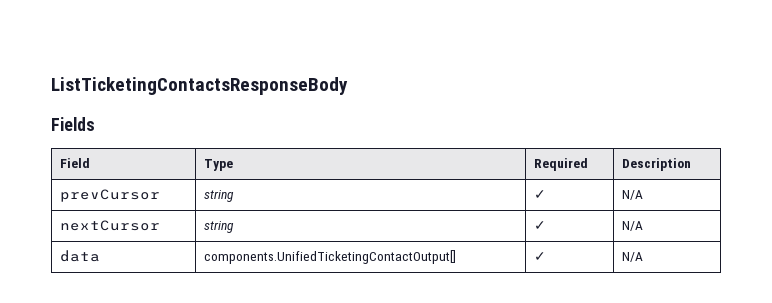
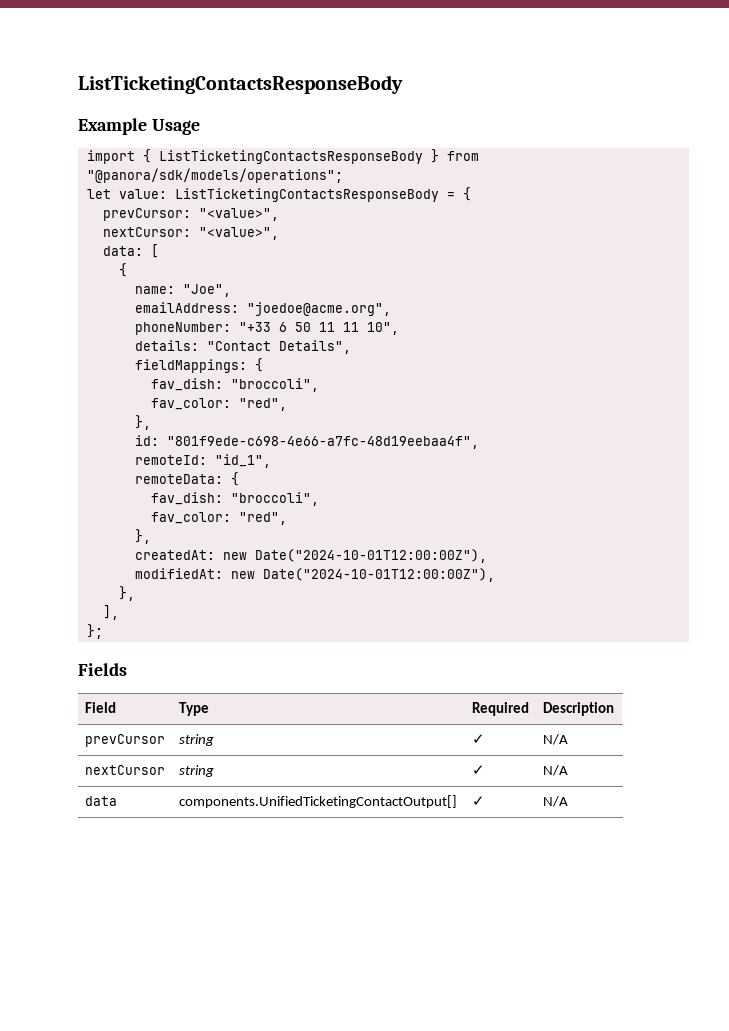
[51,77,348,95] ListTicketingContactsResponseBody -> [78,75,403,94] [78,118,200,135] [86,149,479,164] [86,168,343,183] [86,187,471,202] [102,208,279,221] [102,227,279,240] [102,244,159,258] [118,263,127,277] [134,284,231,297] [134,302,391,316] [134,322,399,335] [134,340,351,354] [134,358,263,373] [150,378,319,392] [150,398,287,411] [134,415,151,430] [134,435,479,449] [134,454,271,468] [134,472,239,486] [150,492,319,506] [150,512,287,525] [134,529,151,544] [134,549,487,563] [134,568,495,582] [118,586,135,601] [102,605,119,620] [86,624,103,639] ListTicketingContactsResponseBody // Example Usage // import { ListTicketingContactsResponseBody } from "@panora/sdk/models/operations"; // let value: ListTicketingContactsResponseBody = { // prevCursor: "<value>", // nextCursor: "<value>", // data: [ // { // name: "Joe", // emailAddress: "joedoe@acme.org", // phoneNumber: "+33 6 50 11 11 10", // details: "Contact Details", // fieldMappings: { // fav_dish: "broccoli", // fav_color: "red", // }, // id: "801f9ede-c698-4e66-a7fc-48d19eebaa4f", // remoteId: "id_1", // remoteData: { // fav_dish: "broccoli", // fav_color: "red", // }, // createdAt: new Date("2024-10-01T12:00:00Z"), // modifiedAt: new Date("2024-10-01T12:00:00Z"), // }, // ], // };

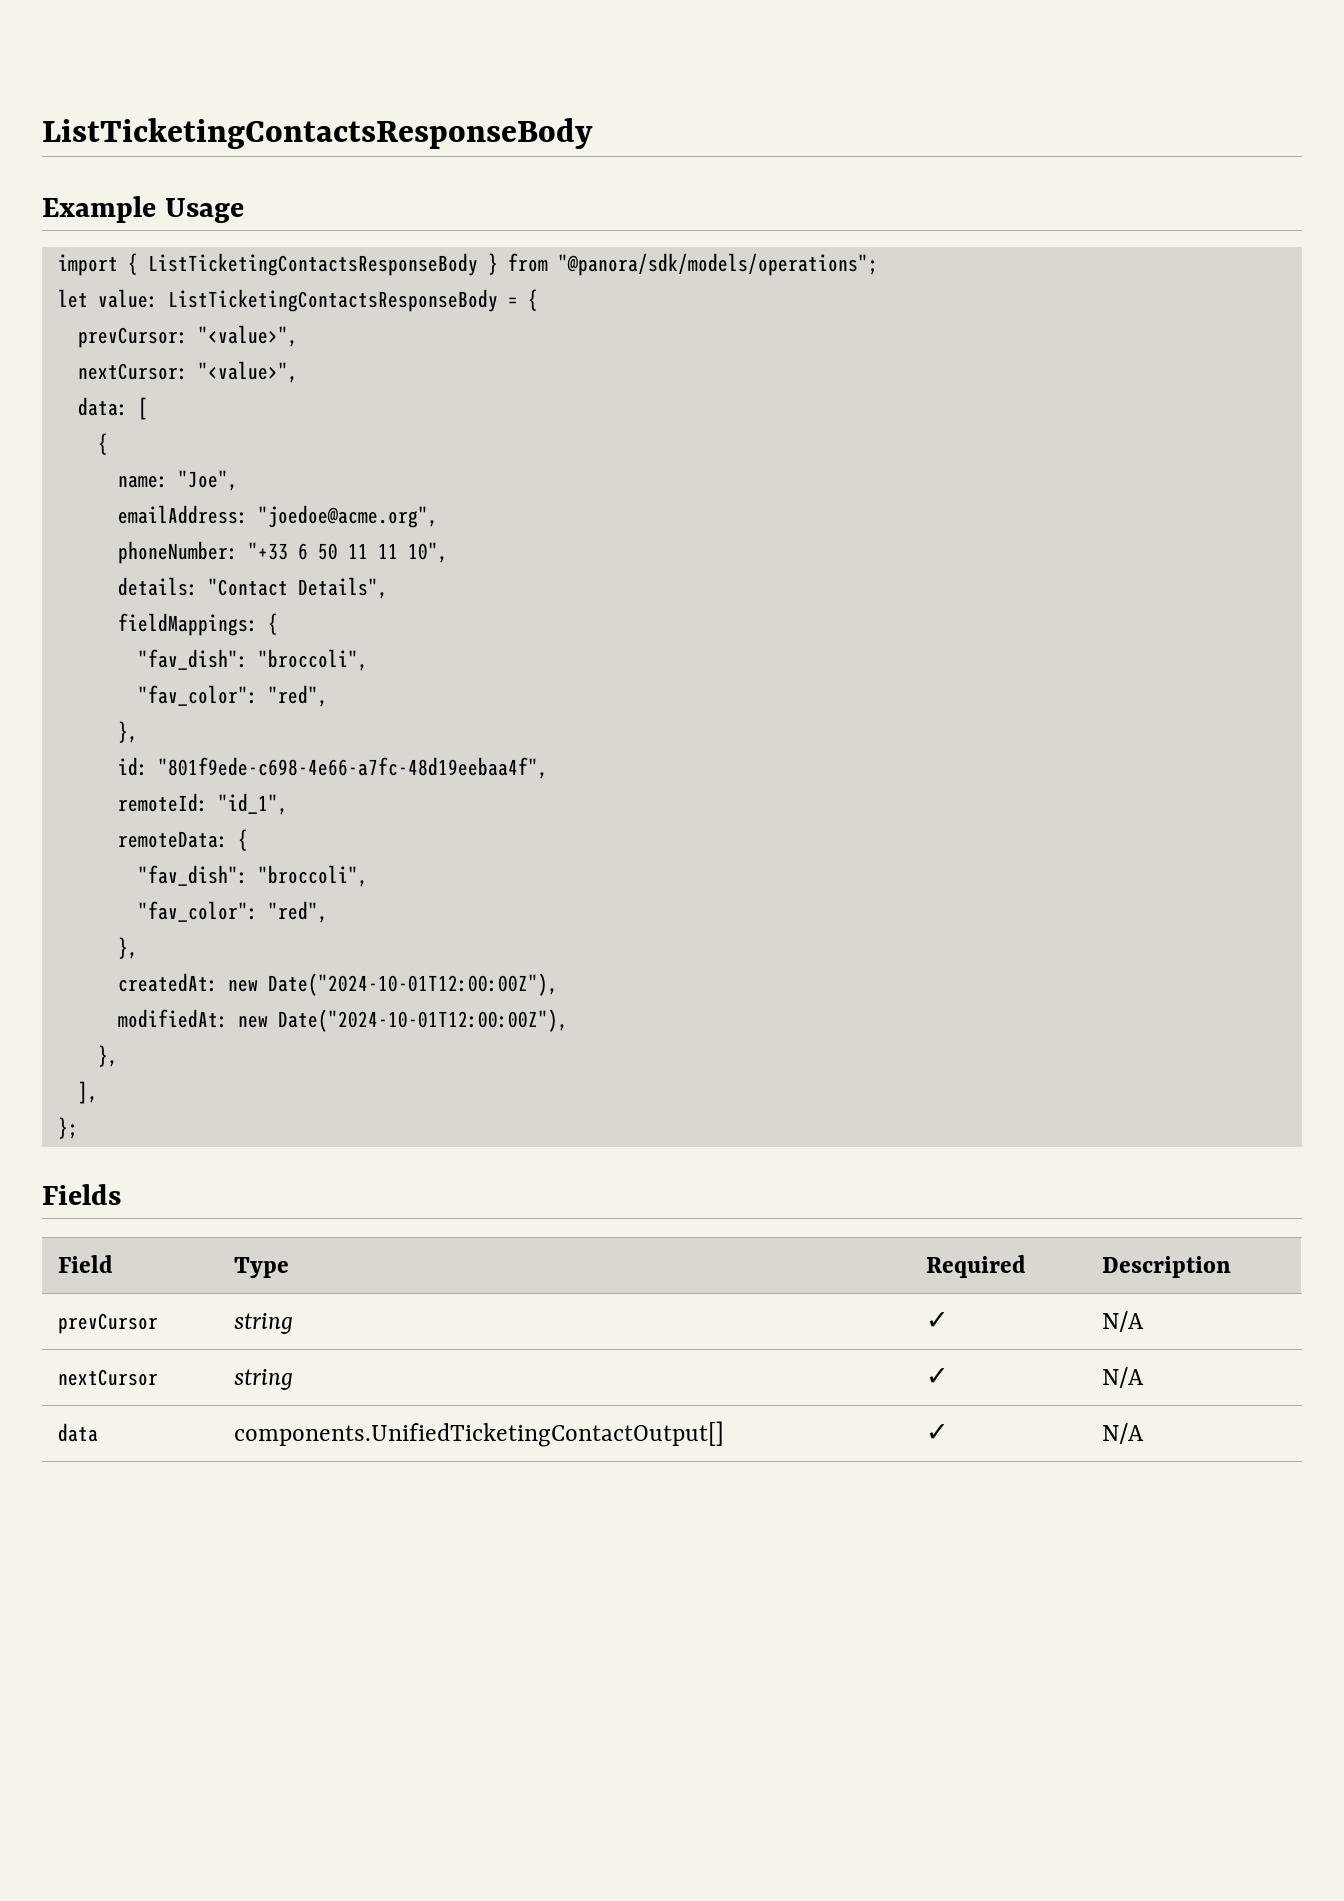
[150,378,319,392] [150,398,231,410] fav_dish: "broccoli", // fav_color: -> [137,649,368,671] [137,685,258,706] "fav_dish": "broccoli", // "fav_color":
[150,492,319,506] [150,512,231,524] fav_dish: "broccoli", // fav_color: -> [137,865,368,887] [137,901,258,922] "fav_dish": "broccoli", // "fav_color":

